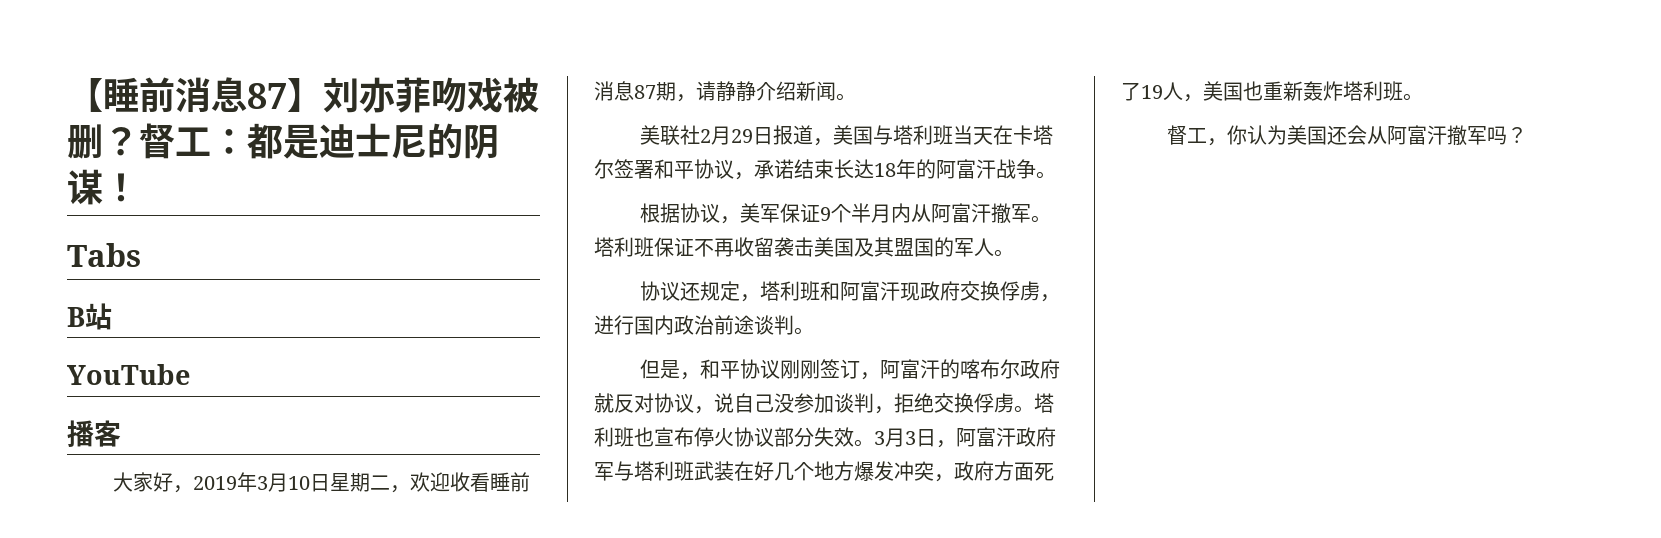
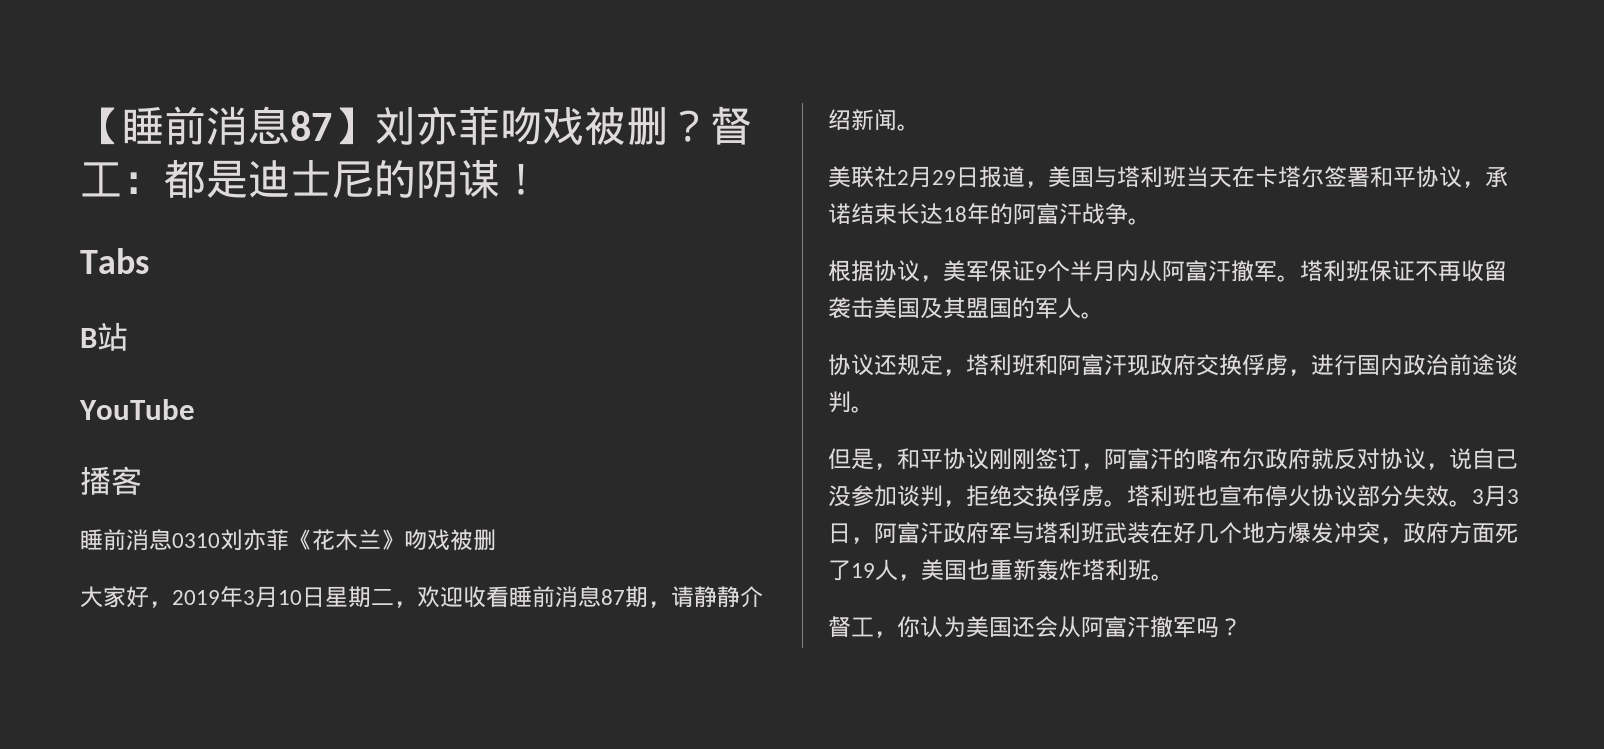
(121, 433) none -> [80,529,496,551] // 睡前消息0310刘亦菲《花木兰》吻戏被删

